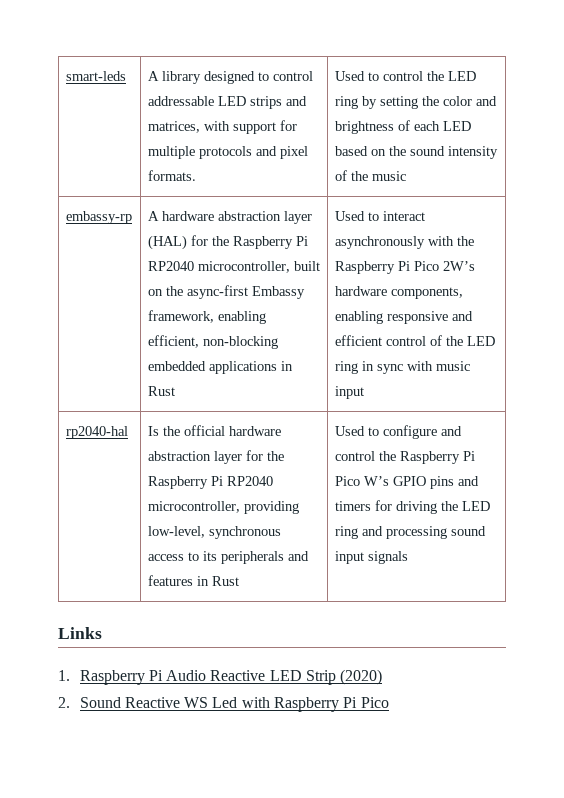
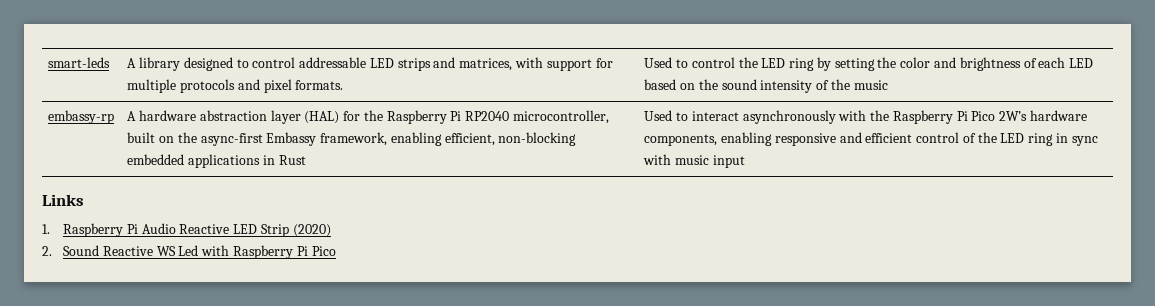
[65,426,128,439] [147,425,281,436] [147,450,284,464] [147,476,273,489] [147,501,299,514] [147,526,281,539] [147,551,309,564] [147,575,239,586] [334,425,462,439] [334,451,475,464] [334,476,479,489] [334,500,490,514] [334,526,486,539] [334,551,408,564] // rp2040-hal | Is the official hardware abstraction layer for the Raspberry Pi RP2040 microcontroller, providing low-level, synchronous access to its peripherals and features in Rust | Used to configure and control the Raspberry Pi Pico W’s GPIO pins and timers for driving the LED ring and processing sound input signals -> (745, 161) none

